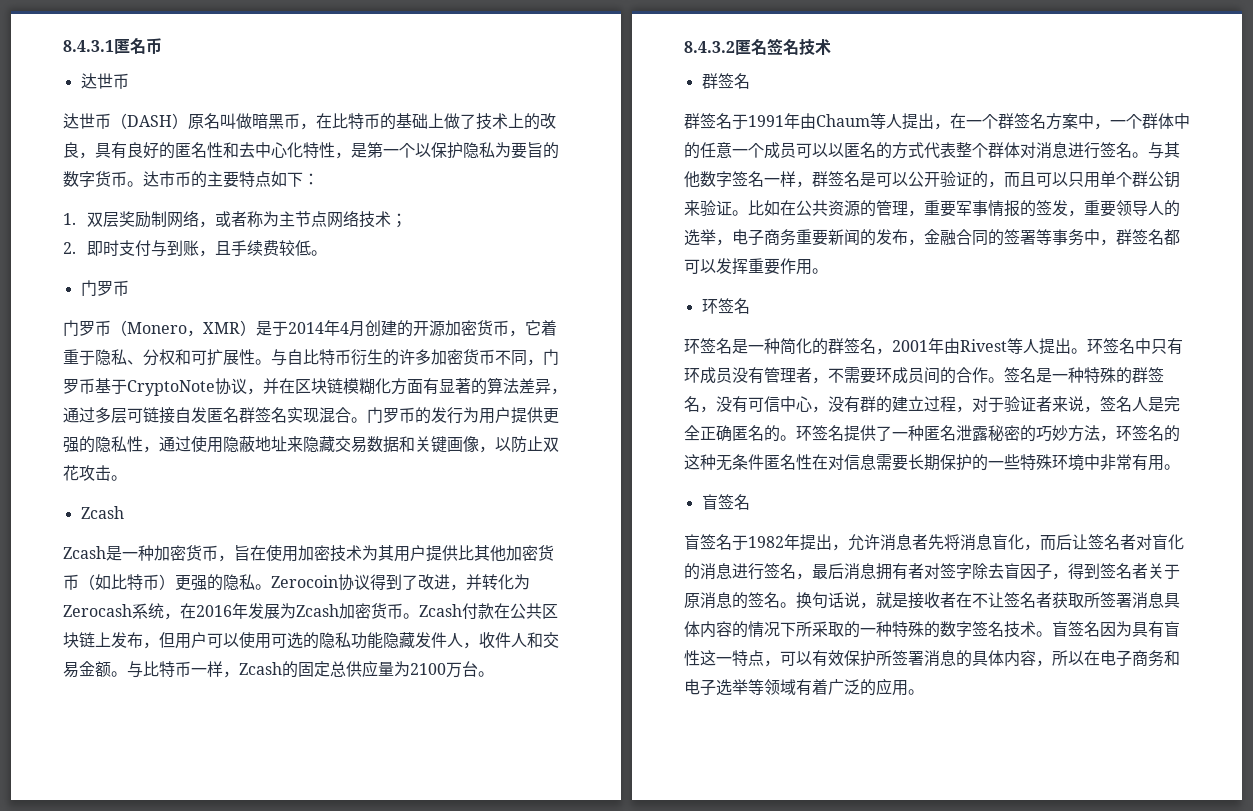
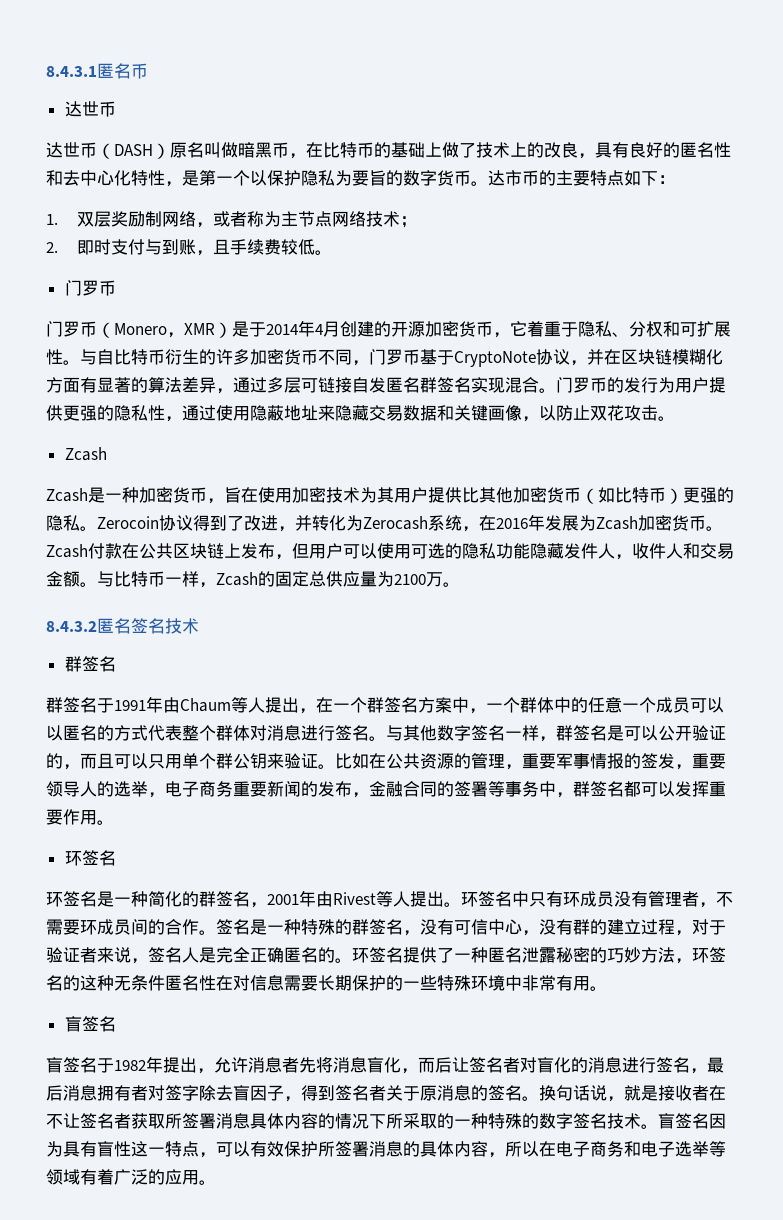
[462,661,478,677] 台 -> (443, 579) none

